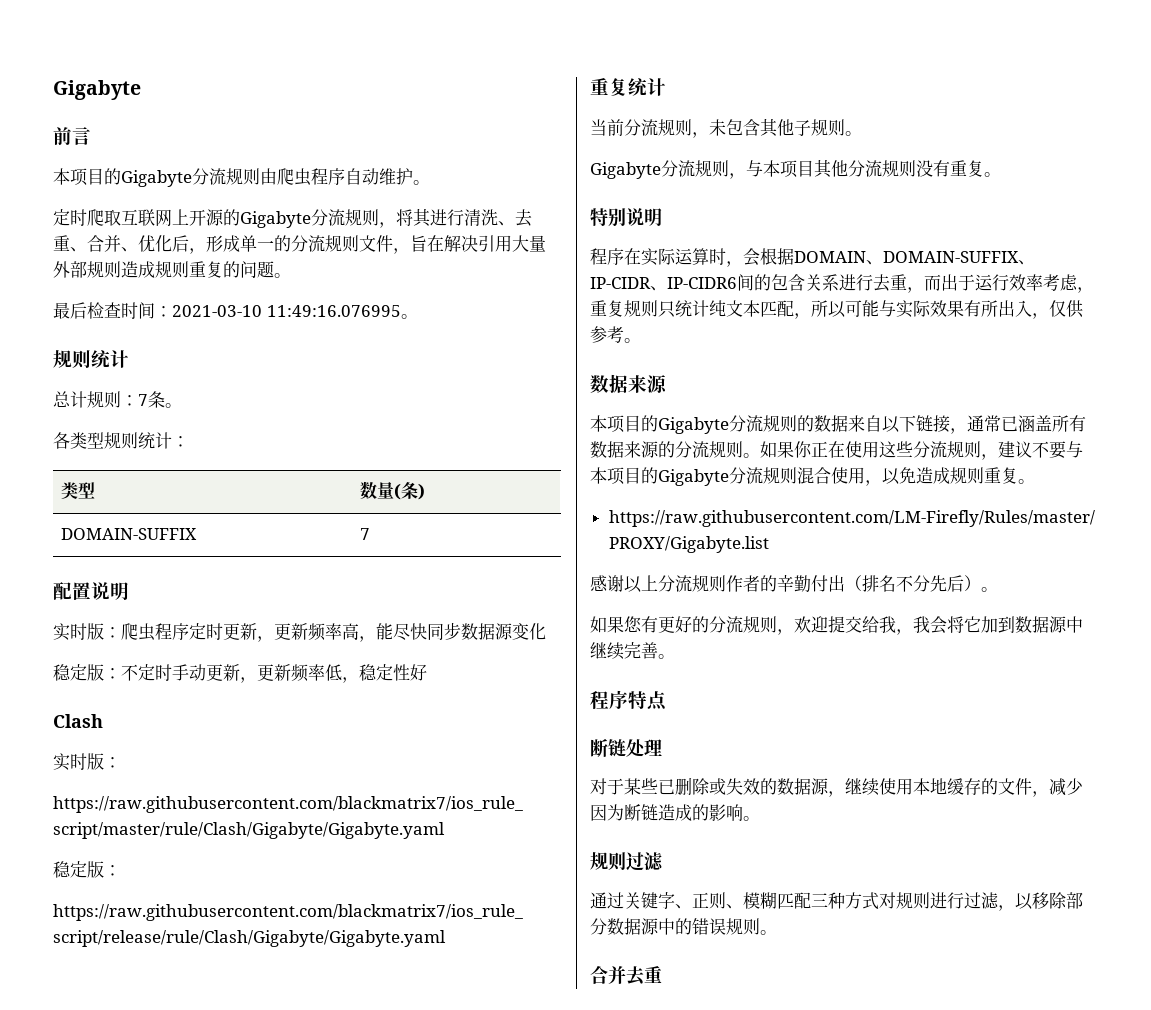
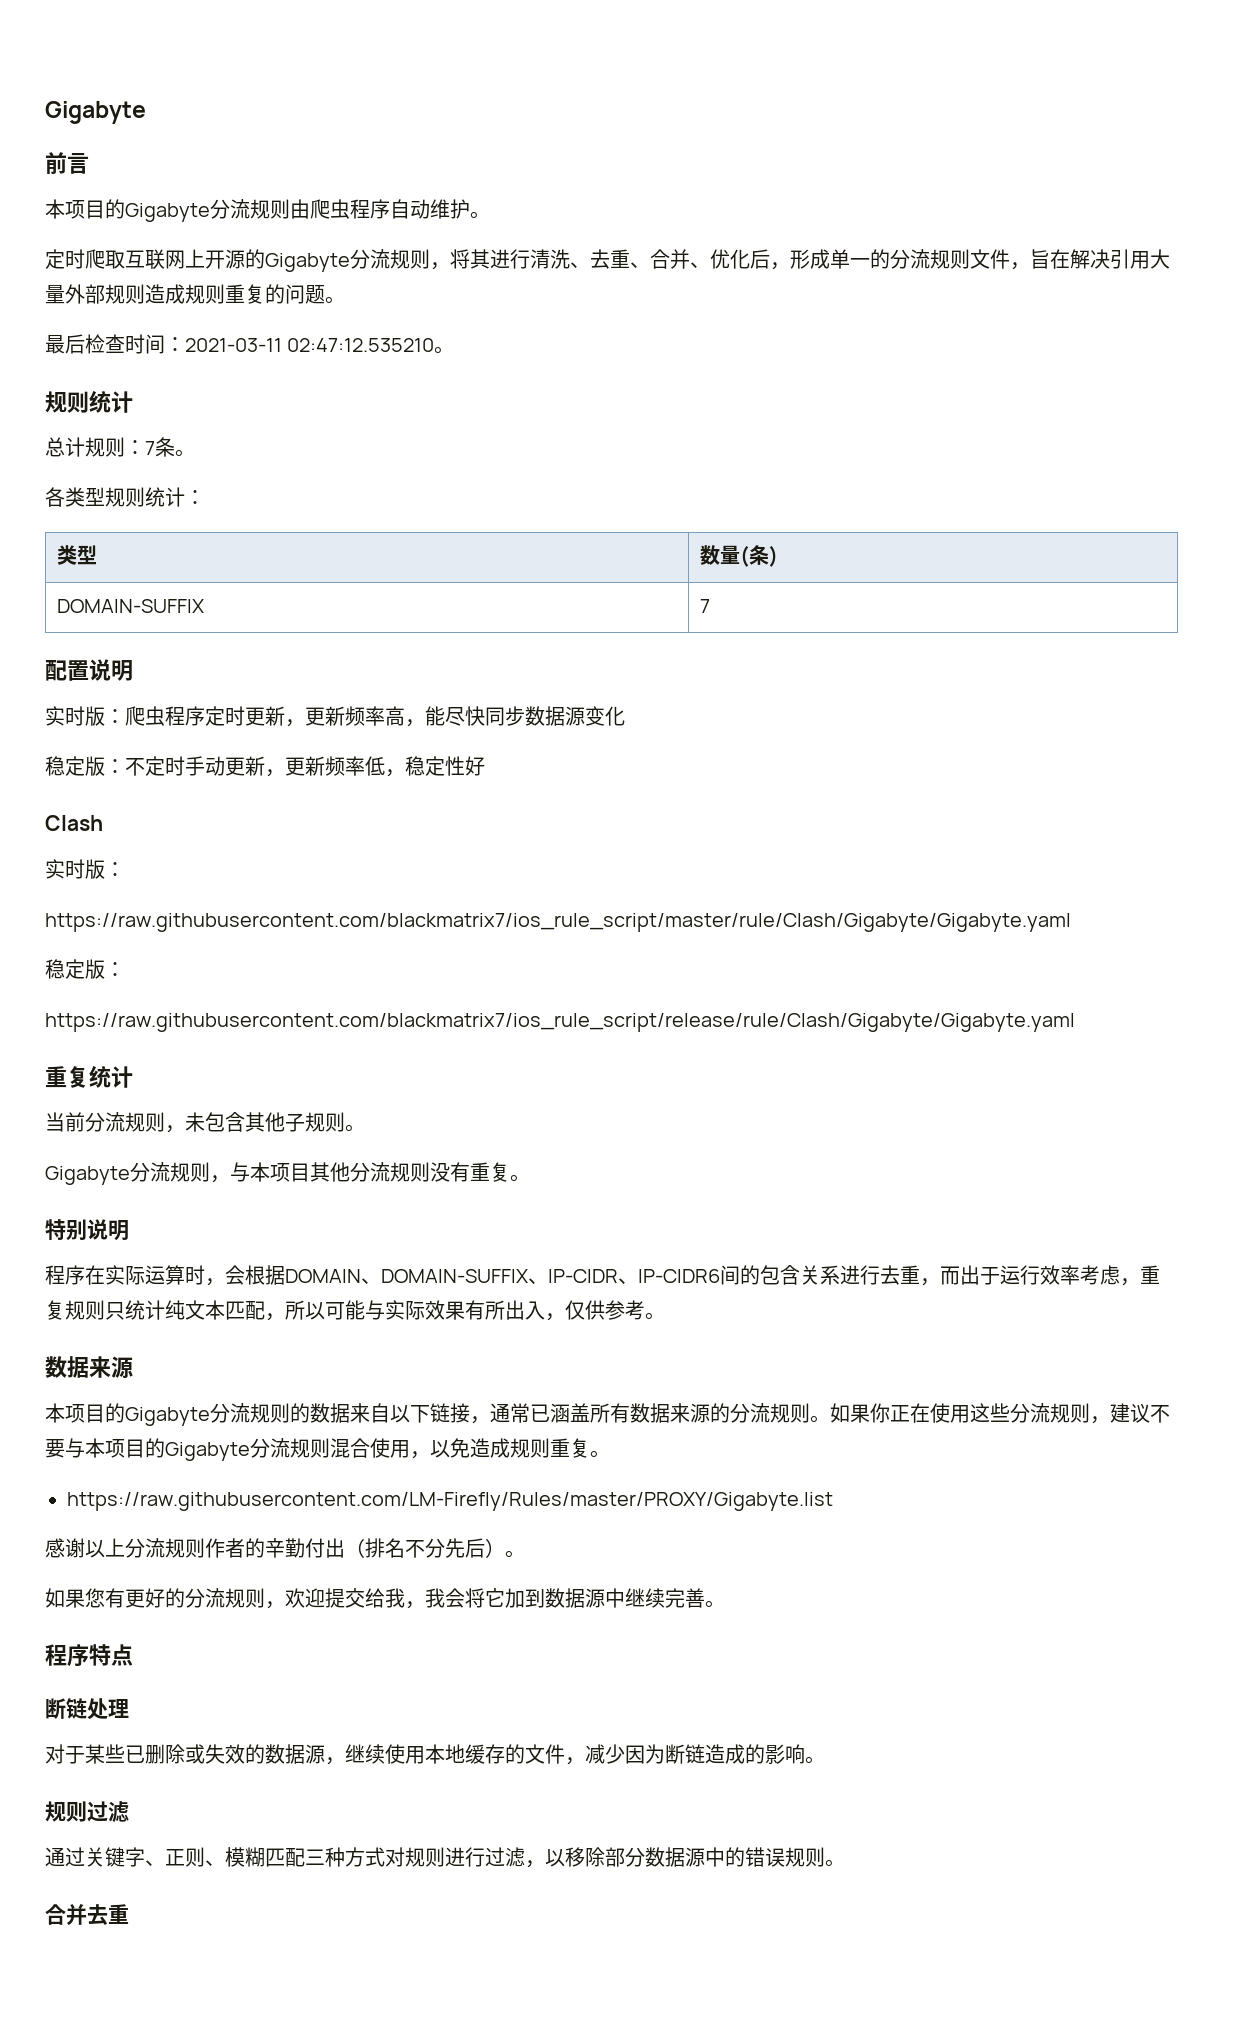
[172,305,401,317] 2021-03-10 11:49:16.076995 -> [185,338,435,352] 2021-03-11 02:47:12.535210

